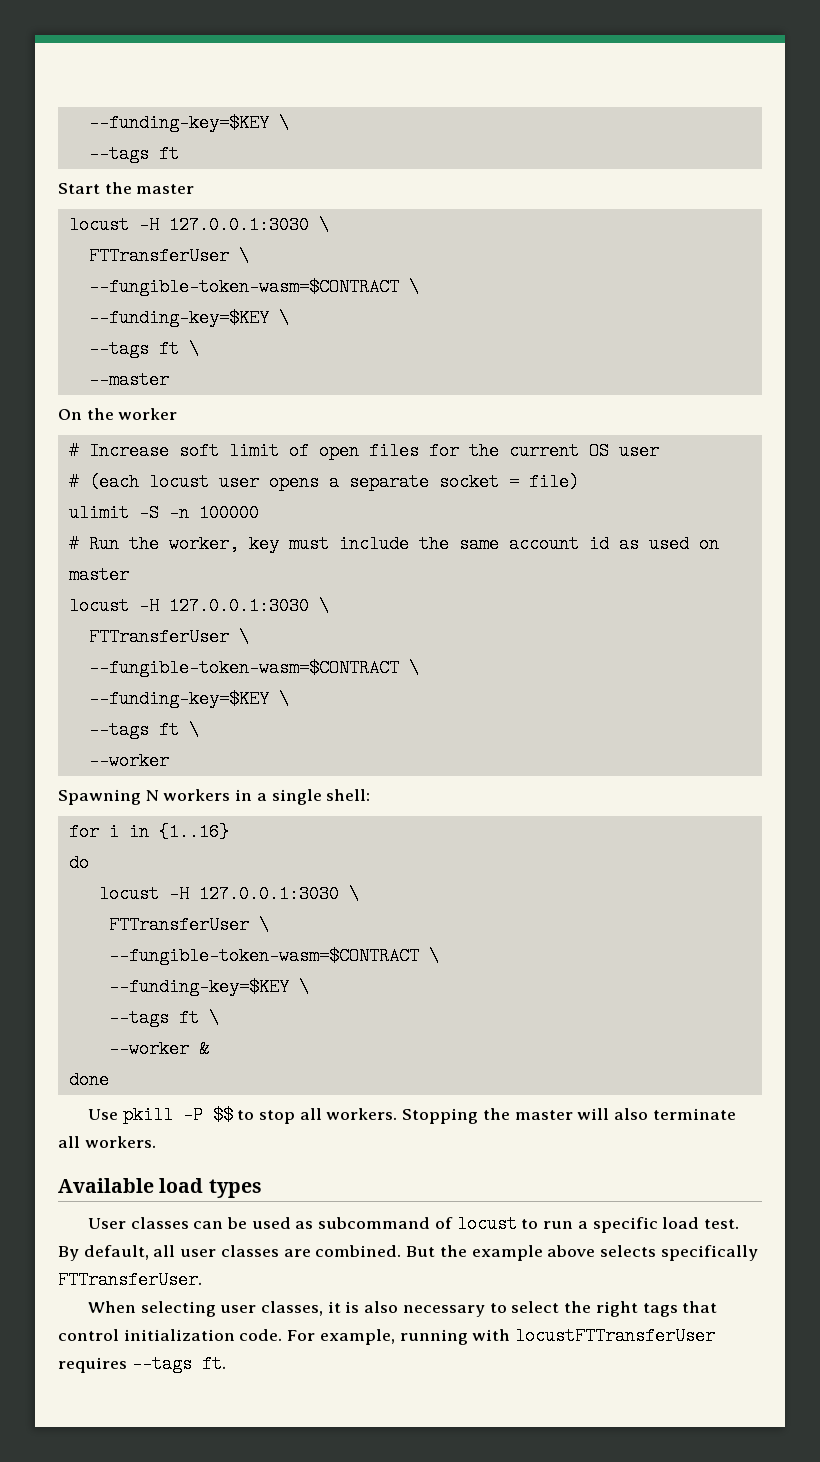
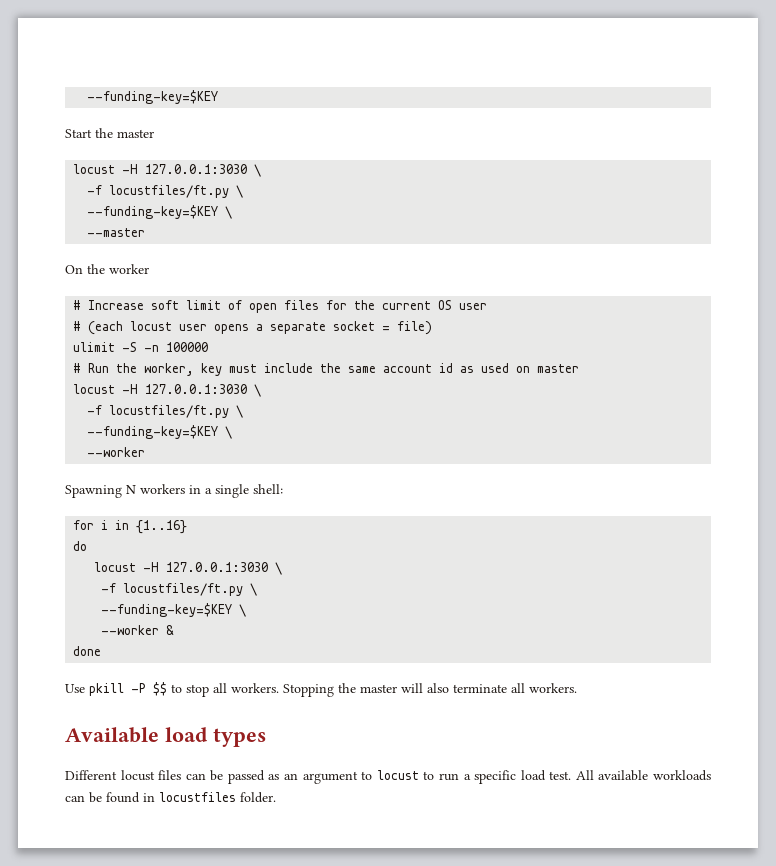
[88,114,289,132] [88,145,179,163] --funding-key=$KEY \ // --tags ft -> [87,90,219,104] --funding-key=$KEY
[88,247,249,265] [88,278,419,296] [88,309,289,327] [88,340,199,358] FTTransferUser \ // --fungible-token-wasm=$CONTRACT \ // --funding-key=$KEY \ // --tags ft \ -> [87,185,244,198] [87,205,233,219] -f locustfiles/ft.py \ // --funding-key=$KEY \
[88,628,249,646] [88,659,419,677] [88,690,289,708] [88,721,199,739] FTTransferUser \ // --fungible-token-wasm=$CONTRACT \ // --funding-key=$KEY \ // --tags ft \ -> [87,405,244,418] [87,425,233,439] -f locustfiles/ft.py \ // --funding-key=$KEY \
[108,916,269,934] [108,947,439,965] [108,978,309,996] [108,1009,219,1027] FTTransferUser \ // --fungible-token-wasm=$CONTRACT \ // --funding-key=$KEY \ // --tags ft \ -> [101,583,258,596] [101,603,247,617] -f locustfiles/ft.py \ // --funding-key=$KEY \
[87,1217,453,1229] User classes can be used as subcommand of -> [65,770,373,784] Different locust files can be passed as an argument to
[58,1245,758,1261] [58,1271,202,1289] [87,1301,718,1317] [58,1327,716,1345] [58,1355,226,1373] By default, all user classes are combined. But the example above selects specifically FTTransferUser. // When selecting user classes, it is also necessary to select the right tags that control initialization code. For example, running with locustFTTransferUser requires --tags ft. -> [575,770,711,781] [65,792,276,803] All available workloads can be found in locustfiles folder.

